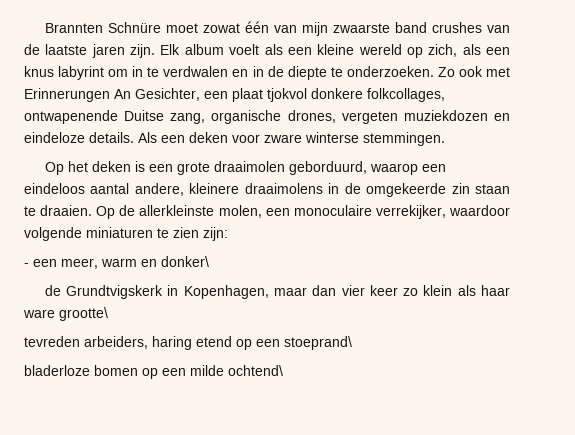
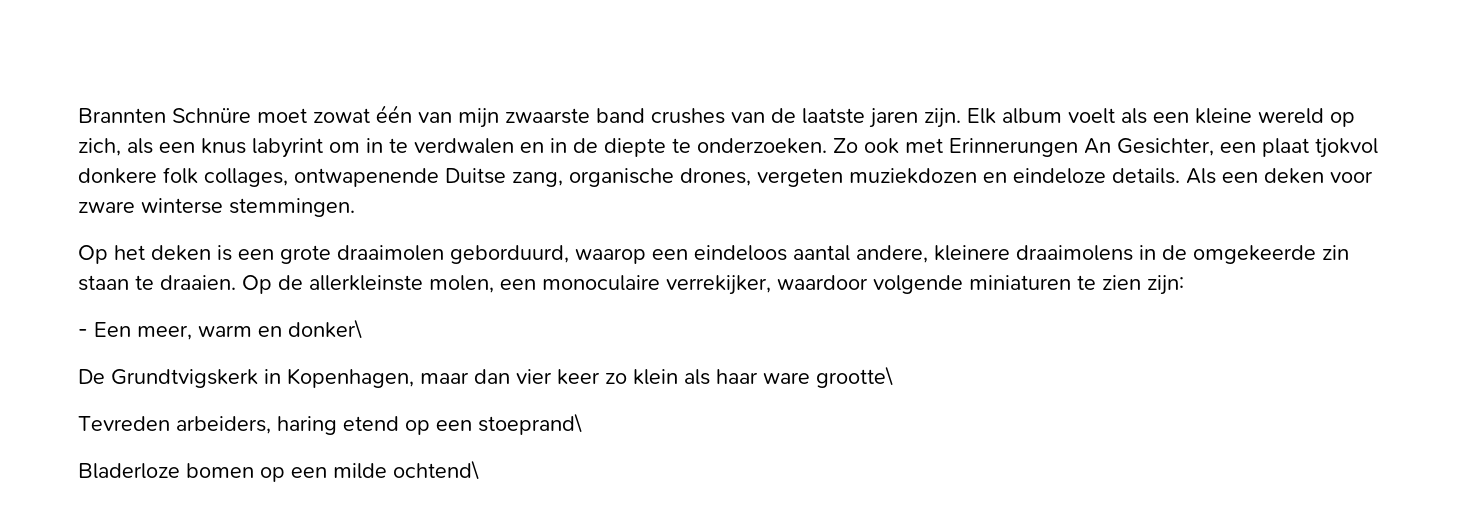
[367,88,445,102] folkcollages, -> [163,167,288,187] folk collages,
[33,259,57,267] een -> [94,322,131,337] Een
[44,285,61,296] de -> [78,369,105,384] De
[24,336,80,347] tevreden -> [78,416,170,431] Tevreden
[24,365,90,376] bladerloze -> [78,463,180,479] Bladerloze

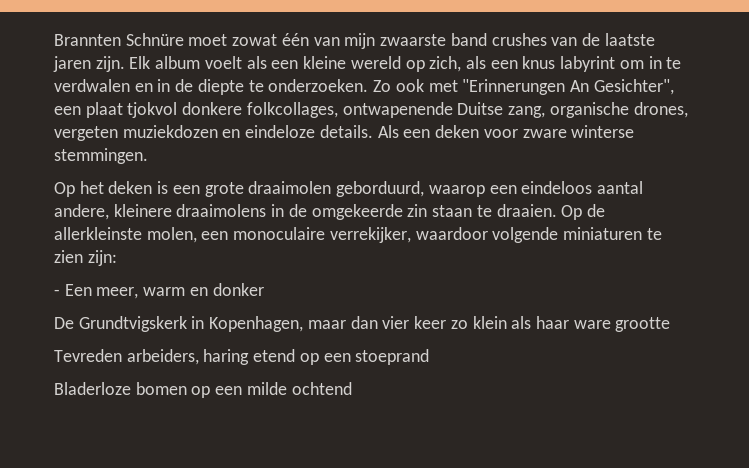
[949,138,1214,157] Erinnerungen An Gesichter, -> [462,79,674,95] "Erinnerungen An Gesichter",
[163,167,288,187] folk collages, -> [246,102,338,118] folkcollages,
[288,319,362,339] donker\ -> [212,283,264,296] donker
[816,366,893,388] grootte\ -> [615,317,671,332] grootte
[478,413,582,435] stoeprand\ -> [355,349,430,365] stoeprand
[393,460,479,480] ochtend\ -> [291,382,352,395] ochtend

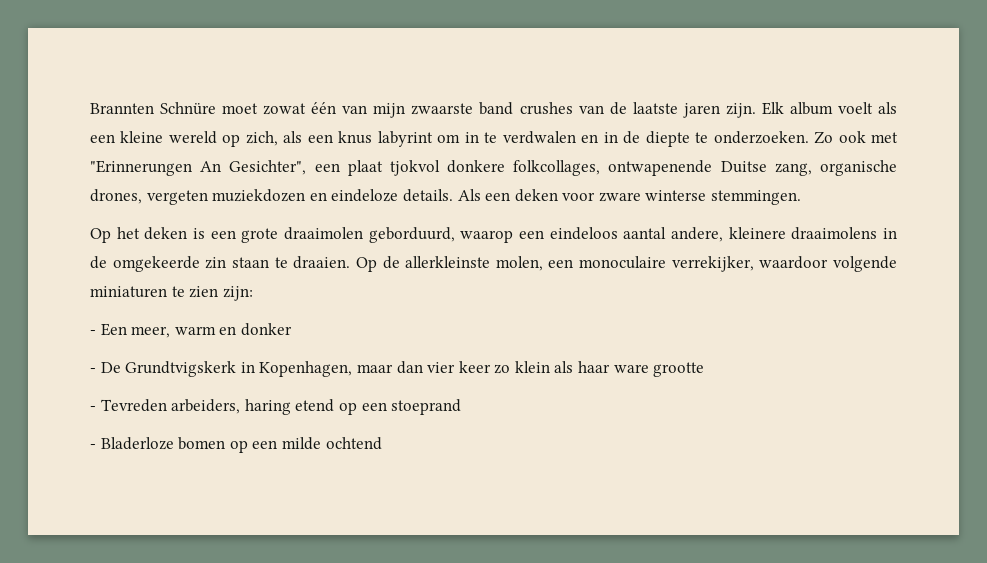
(264, 289) none -> [90,368,96,373] -
(671, 324) none -> [90,406,96,411] -
(430, 357) none -> [90,444,96,449] -

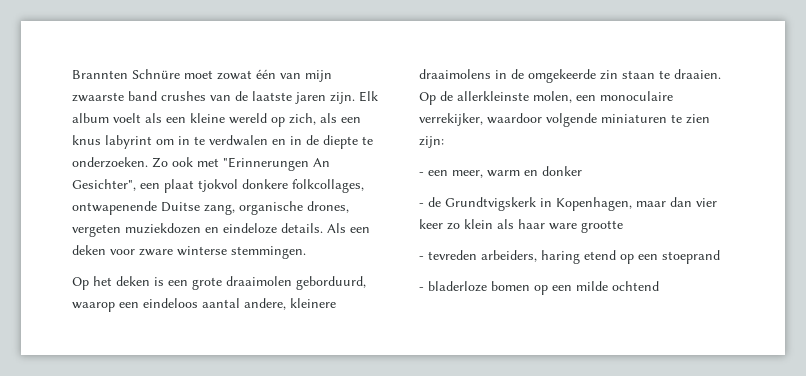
[100,323,127,336] Een -> [428,170,448,176] een
[100,362,121,373] De -> [428,197,441,207] de
[100,399,167,412] Tevreden -> [428,250,477,260] tevreden
[100,437,174,450] Bladerloze -> [428,281,487,292] bladerloze

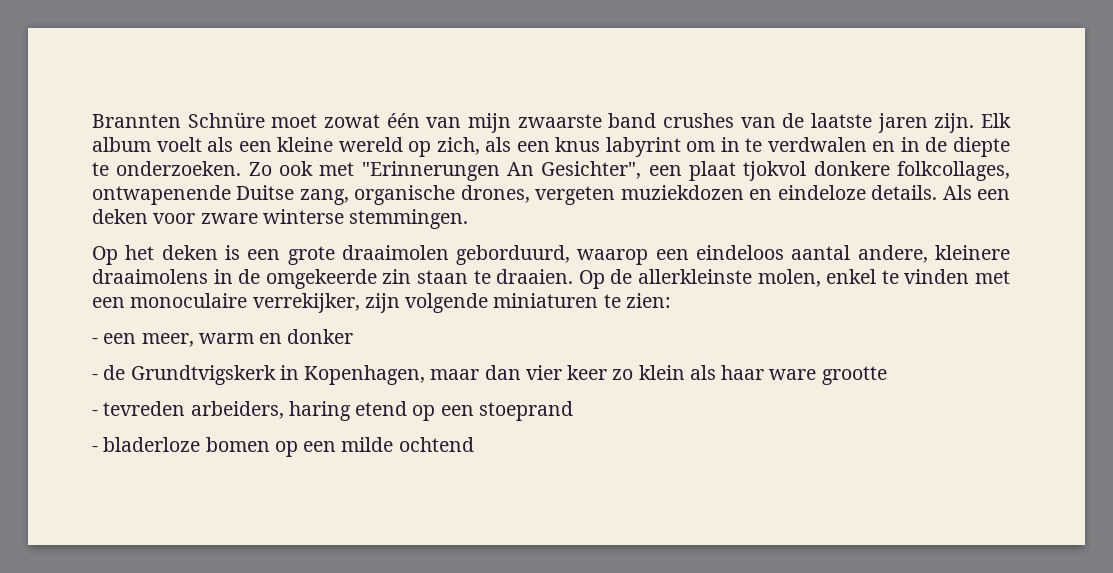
(572, 97) none -> [826,269,1011,284] enkel te vinden met
[487,113,542,124] waardoor -> [364,293,400,313] zijn
[686,114,710,124] [419,136,444,148] zien zijn: -> [625,293,671,308] zien:

